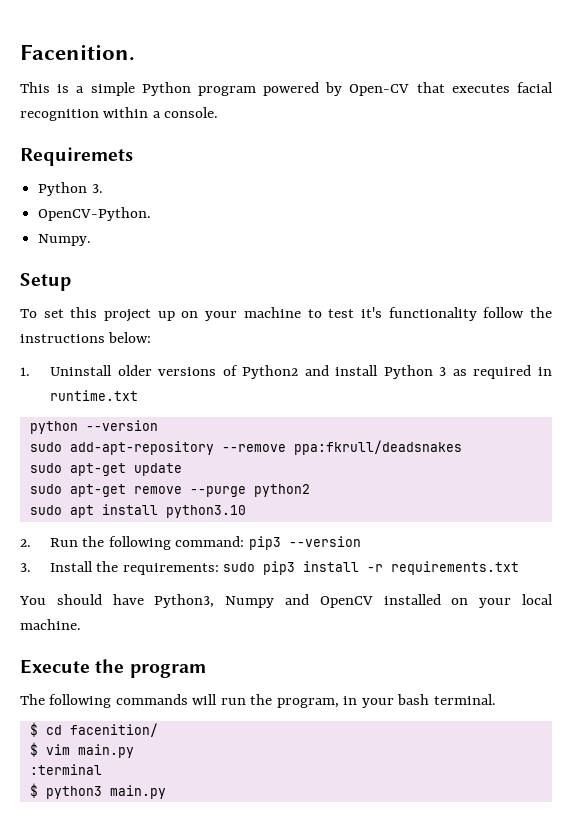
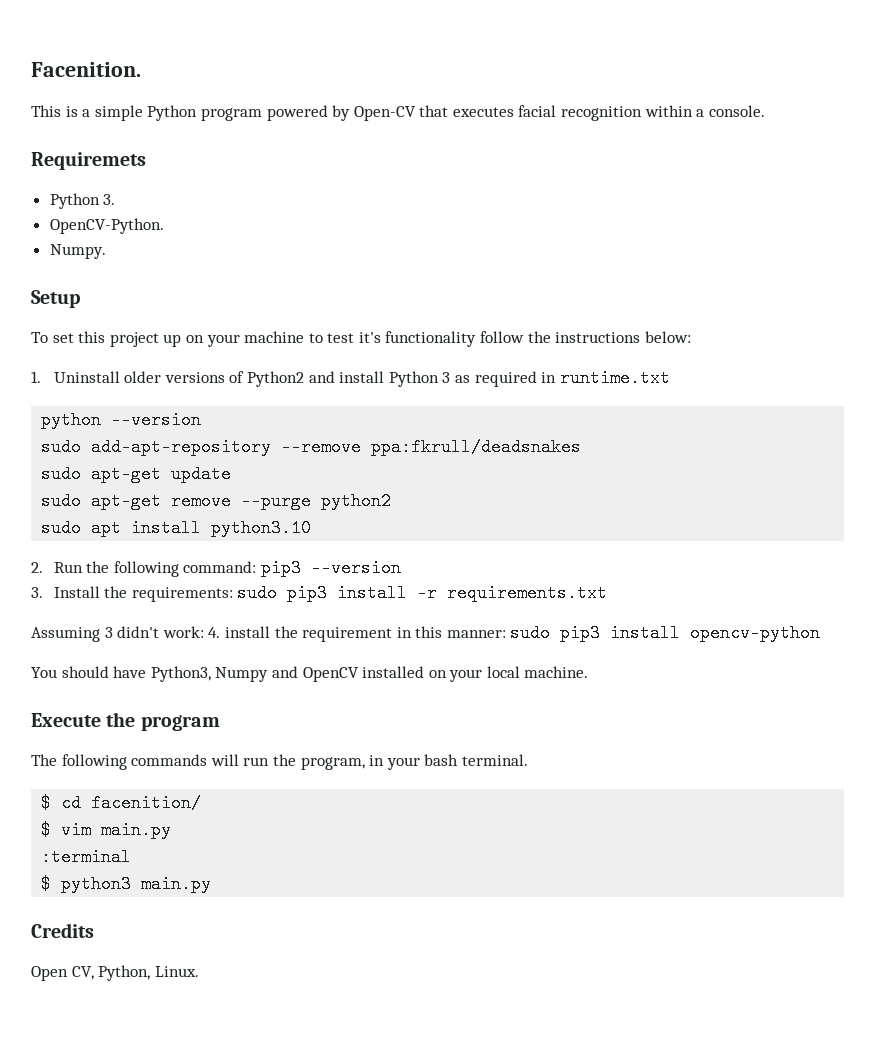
(520, 568) none -> [31,624,821,642] // Assuming 3 didn't work: 4. install the requirement in this manner: sudo pip3 install opencv-python
(166, 792) none -> [31,923,94,938] [31,965,199,981] // Credits // Open CV, Python, Linux.

